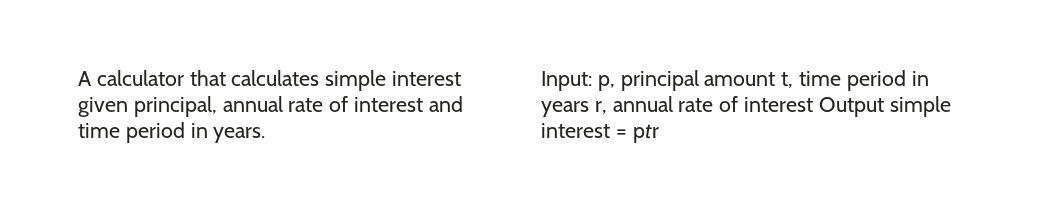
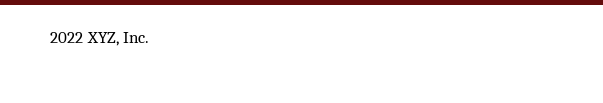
[78,70,462,91] [78,96,463,117] [78,122,266,143] [541,70,929,91] [541,96,951,117] [541,123,659,143] A calculator that calculates simple interest given principal, annual rate of interest and time period in years. // Input: p, principal amount t, time period in years r, annual rate of interest Output simple interest = ptr -> [50,32,150,46] 2022 XYZ, Inc.

